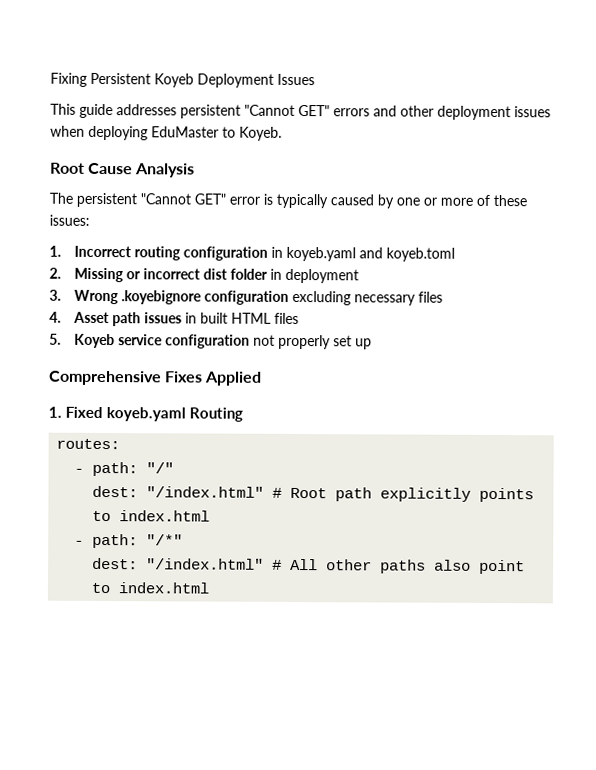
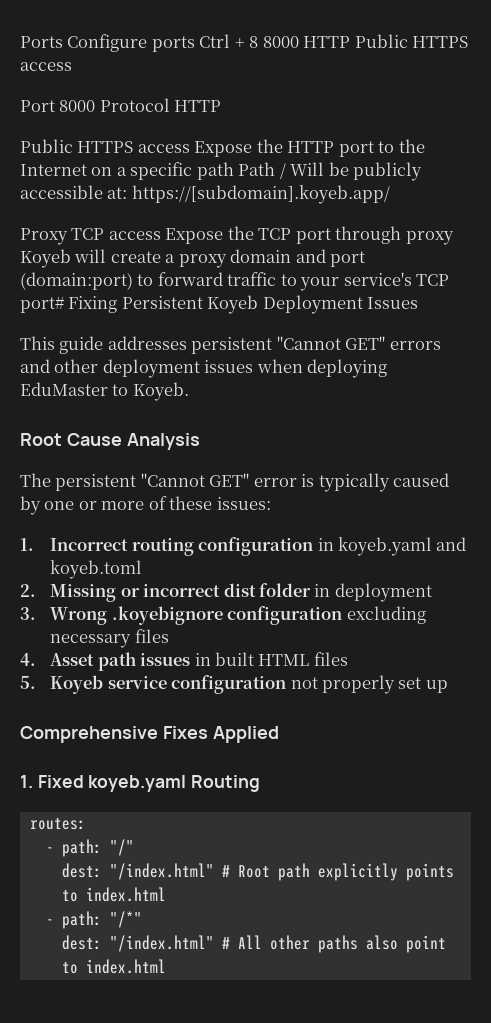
(50, 79) none -> [20,34,469,52] [20,62,72,71] [20,98,222,112] [20,139,425,157] [20,162,423,181] [20,185,390,204] [20,226,454,245] [20,249,366,268] [20,272,450,291] [20,296,65,313] Ports Configure ports Ctrl + 8 8000 HTTP Public HTTPS access // Port 8000 Protocol HTTP // Public HTTPS access Expose the HTTP port to the Internet on a specific path Path / Will be publicly accessible at: https://[subdomain].koyeb.app/ // Proxy TCP access Expose the TCP port through proxy Koyeb will create a proxy domain and port (domain:port) to forward traffic to your service's TCP port#

